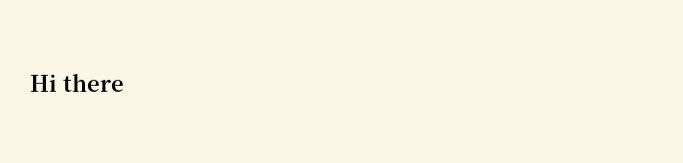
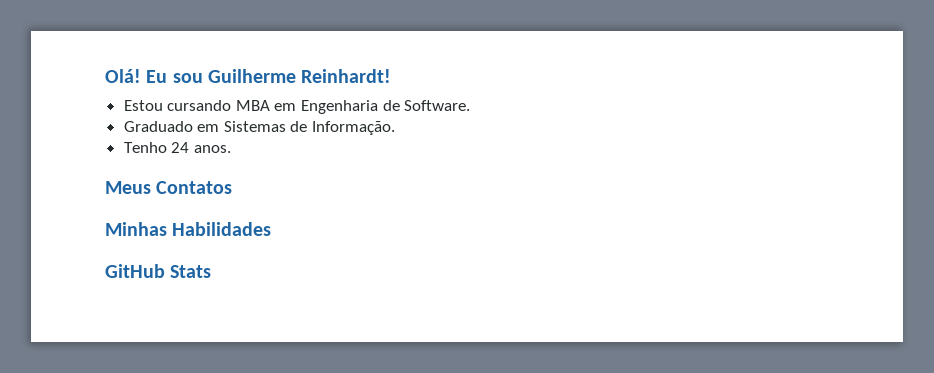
[29,73,125,92] Hi there -> [105,69,392,83] [123,100,471,114] [123,121,396,135] [123,142,231,153] [105,181,233,194] [105,222,272,236] [105,264,212,278] Olá! Eu sou Guilherme Reinhardt! // Estou cursando MBA em Engenharia de Software. // Graduado em Sistemas de Informação. // Tenho 24 anos. // Meus Contatos // Minhas Habilidades // GitHub Stats

